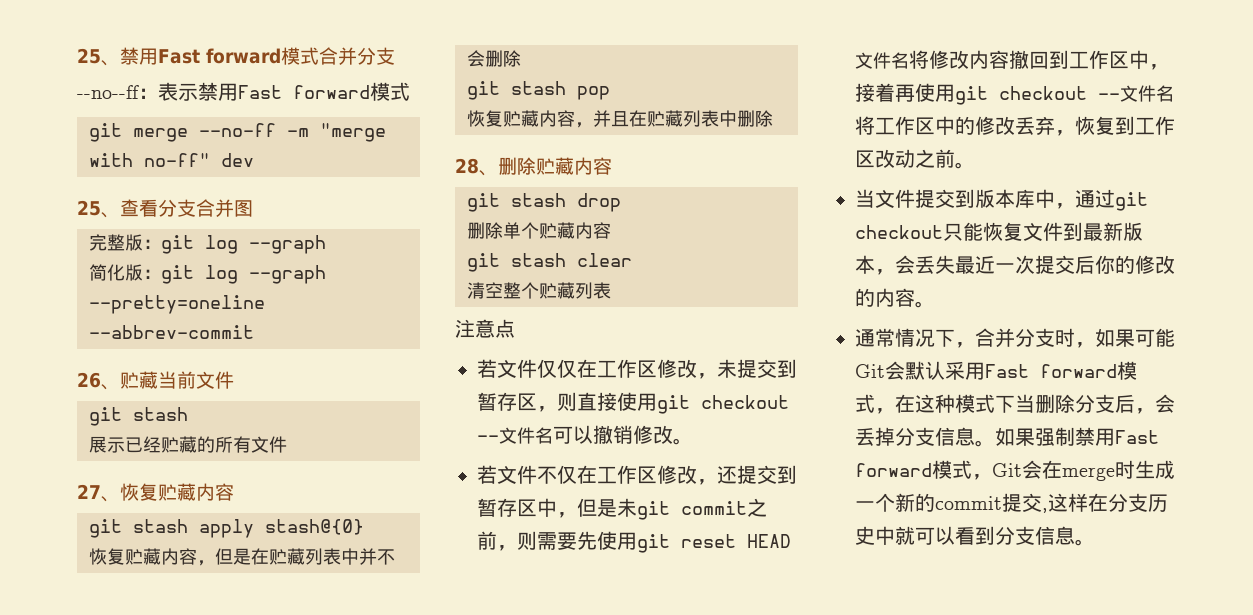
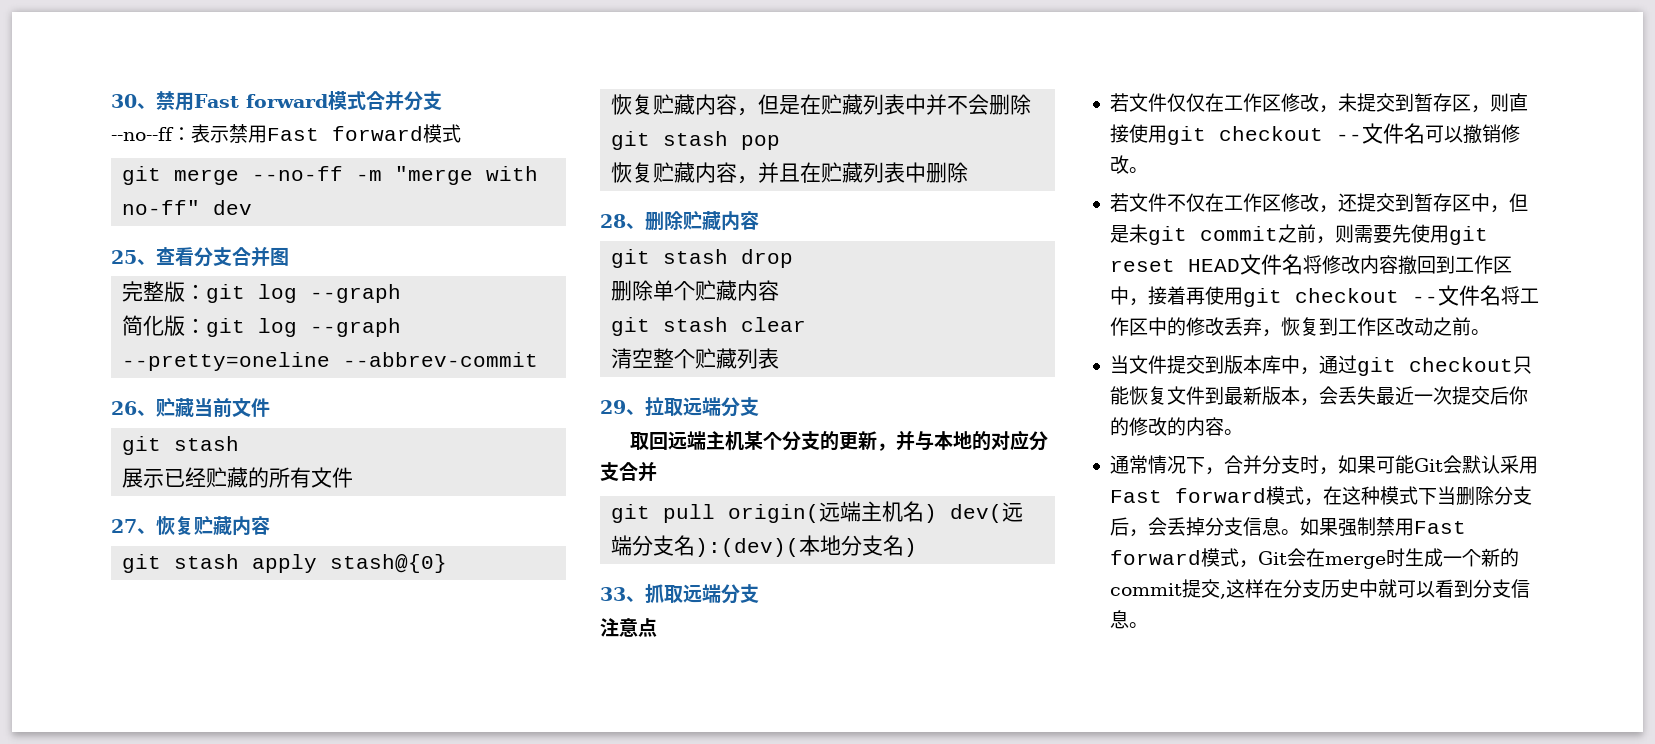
[77,48,101,64] 25 -> [111,94,137,108] 30
(611, 290) none -> [600,397,759,417] [629,430,1048,451] [600,461,657,482] [611,501,1024,523] [611,535,918,557] [600,584,759,604] // 29、拉取远端分支 // 取回远端主机某个分支的更新，并与本地的对应分支合并 // git pull origin(远端主机名) dev(远端分支名):(dev)(本地分支名) // 33、抓取远端分支

